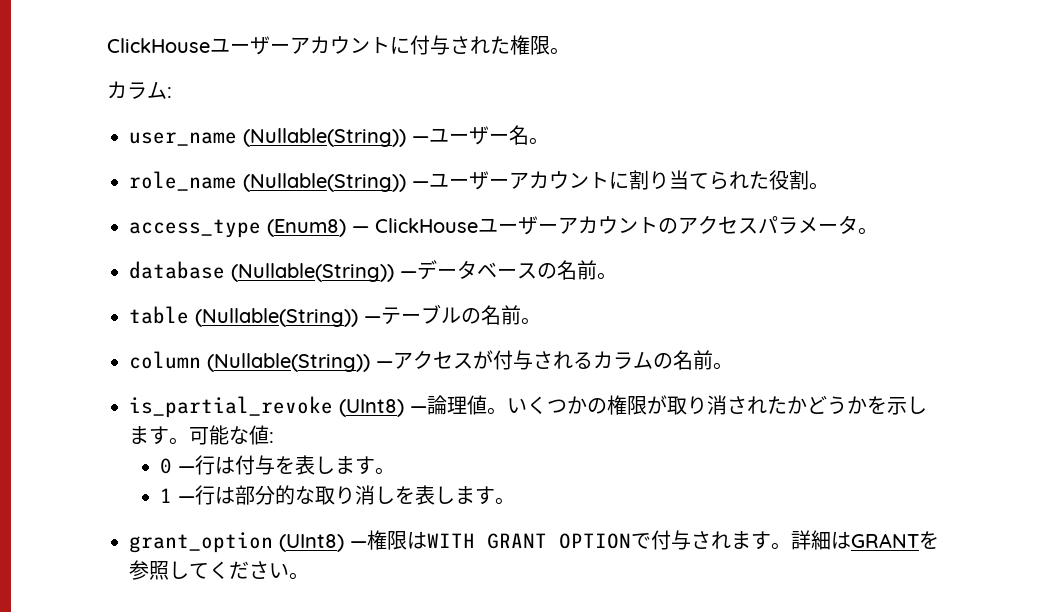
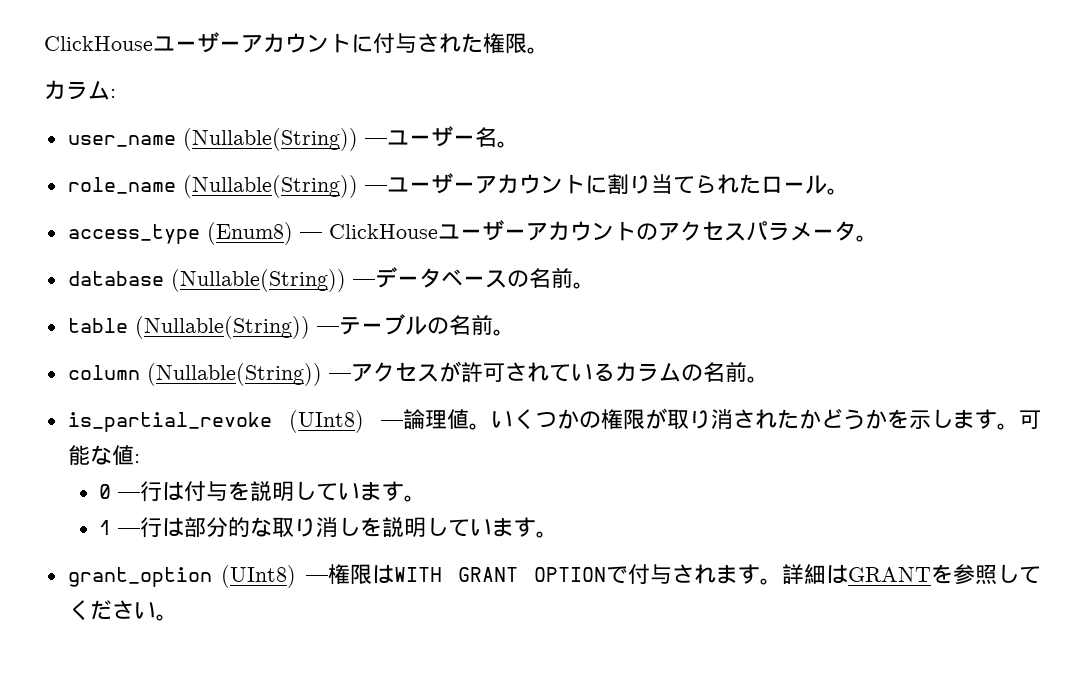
[769,170,809,190] 役割 -> [760,175,827,194] ロール
[493,350,573,370] 付与され -> [460,362,593,382] 許可されてい
[294,455,335,475] 表し -> [249,481,360,501] 説明してい
[414,485,455,505] 表し -> [381,517,492,537] 説明してい

